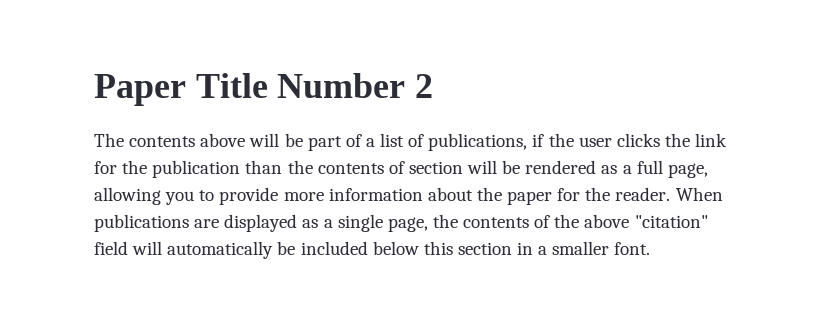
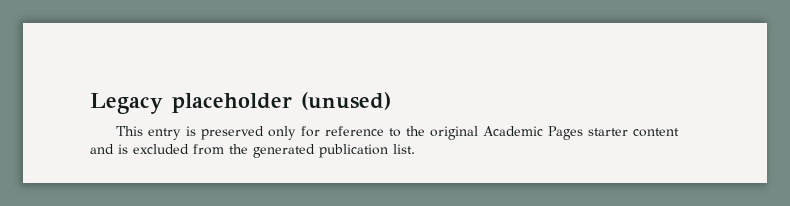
[94,73,434,106] [94,133,728,151] [94,160,708,178] [94,187,723,205] [94,214,708,232] [94,241,651,259] Paper Title Number 2 // The contents above will be part of a list of publications, if the user clicks the link for the publication than the contents of section will be rendered as a full page, allowing you to provide more information about the paper for the reader. When publications are displayed as a single page, the contents of the above "citation" field will automatically be included below this section in a smaller font. -> [90,92,391,114] [115,126,679,140] [90,144,415,158] Legacy placeholder (unused) // This entry is preserved only for reference to the original Academic Pages starter content and is excluded from the generated publication list.

